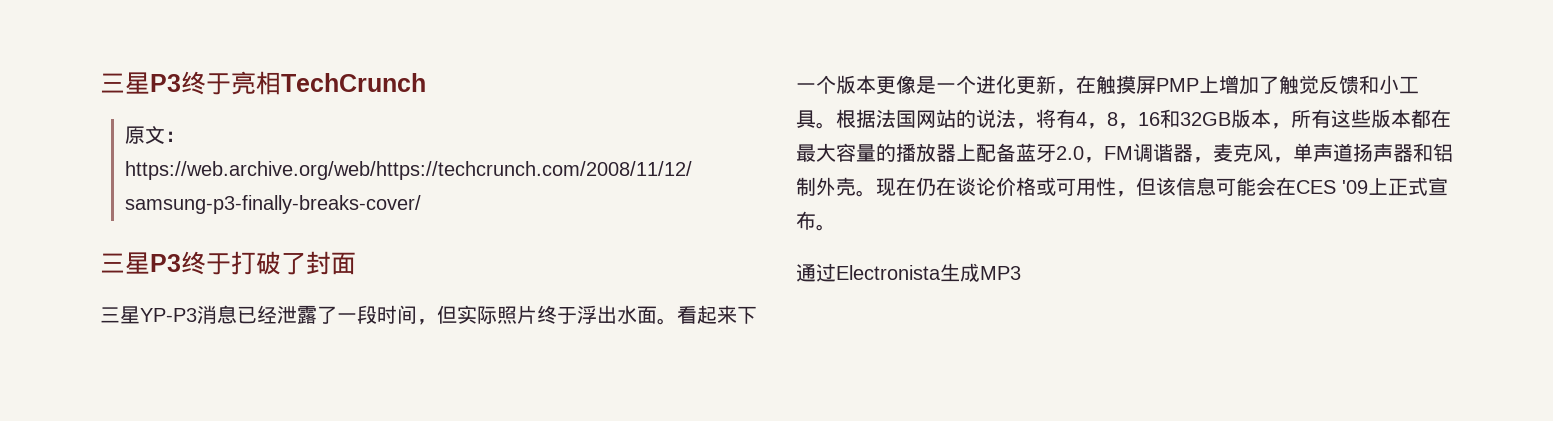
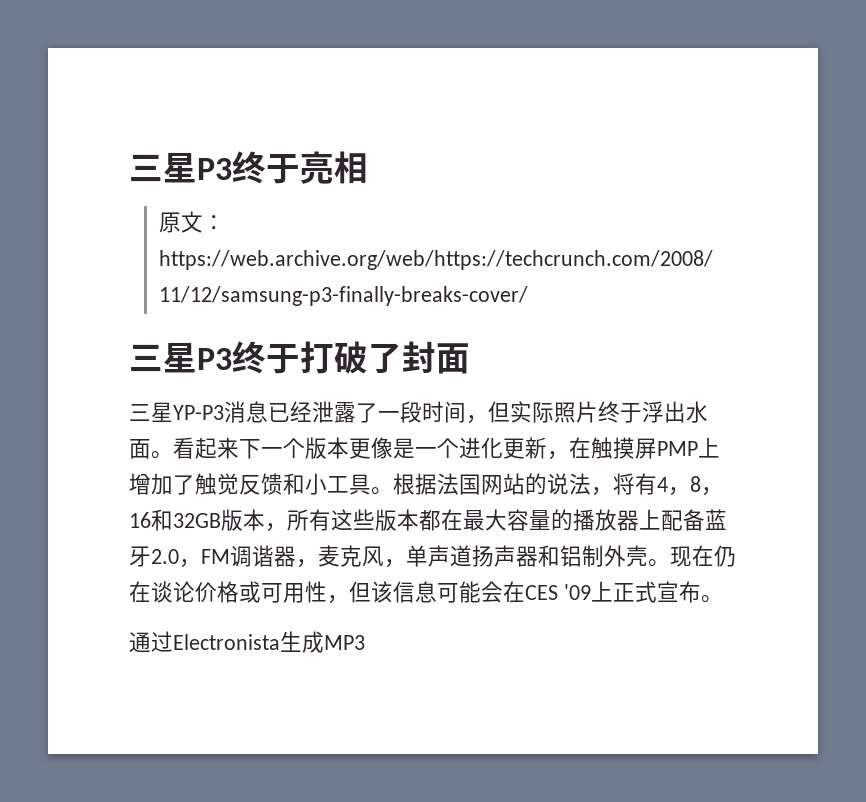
[281,73,426,92] TechCrunch -> (368, 167) none

